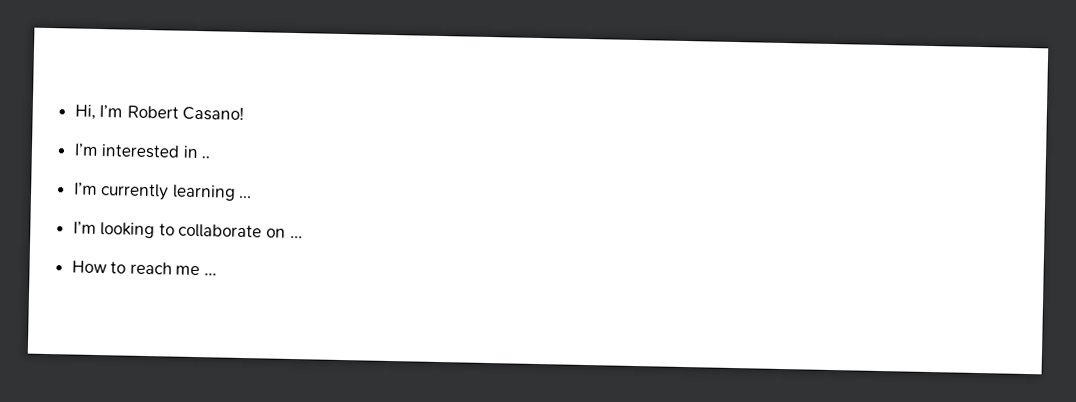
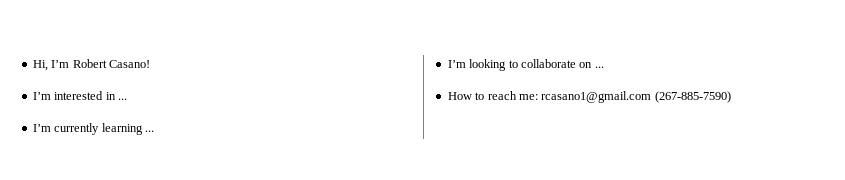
[201,156,211,159] .. -> [117,98,127,100] ...
[175,265,218,276] me ... -> [518,91,731,103] me: rcasano1@gmail.com (267-885-7590)

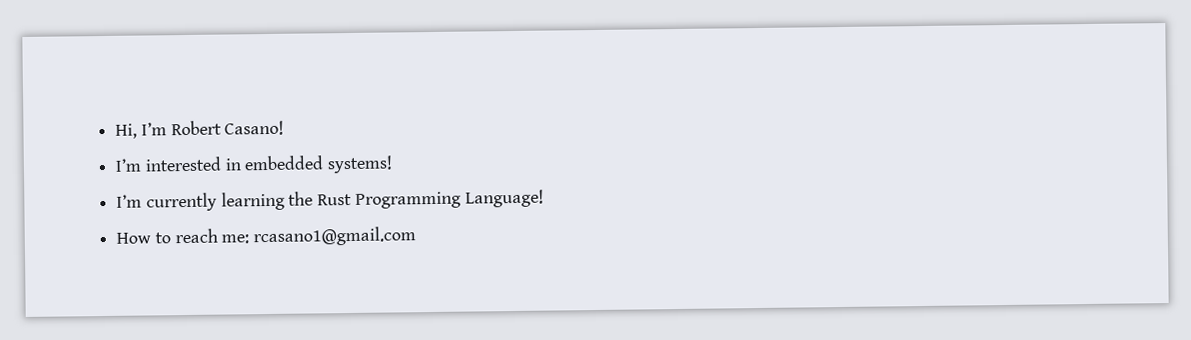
[117,98,127,100] ... -> [244,155,394,174] embedded systems!
[144,130,154,132] [447,59,604,71] ... // I’m looking to collaborate on ... -> [288,189,544,209] the Rust Programming Language!
[654,91,731,103] (267-885-7590) -> (417, 236) none

